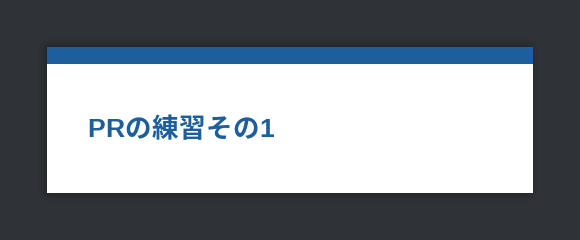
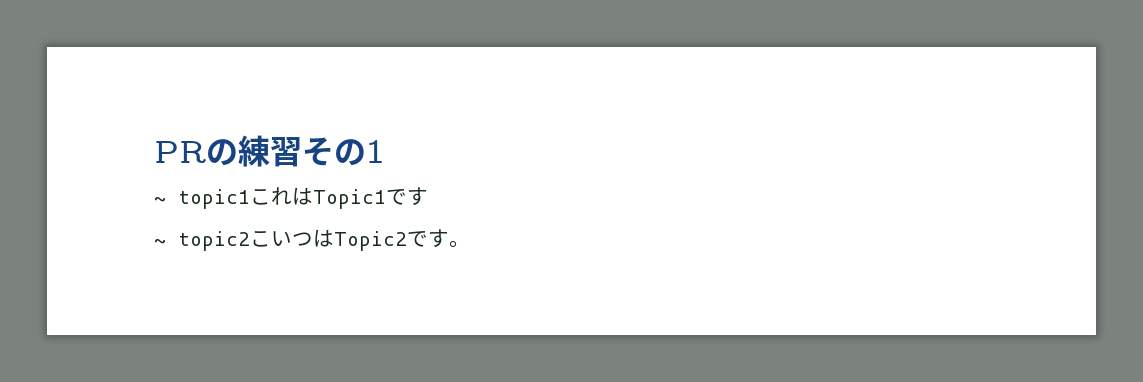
(275, 128) none -> [154,187,428,209] [154,229,470,251] // ~ topic1これはTopic1です // ~ topic2こいつはTopic2です。

